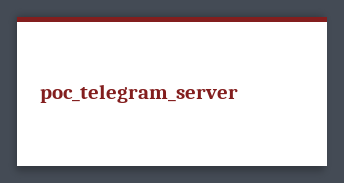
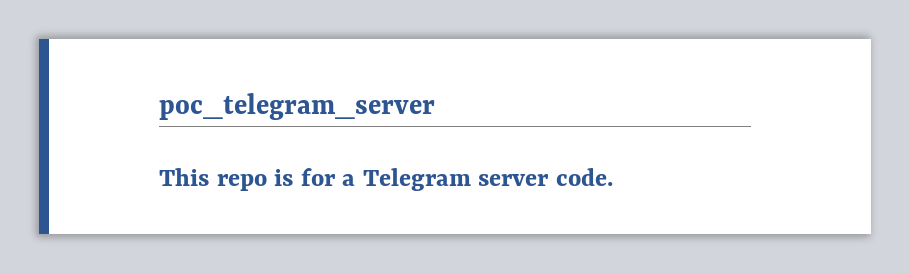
(238, 93) none -> [159,168,613,191] // This repo is for a Telegram server code.

